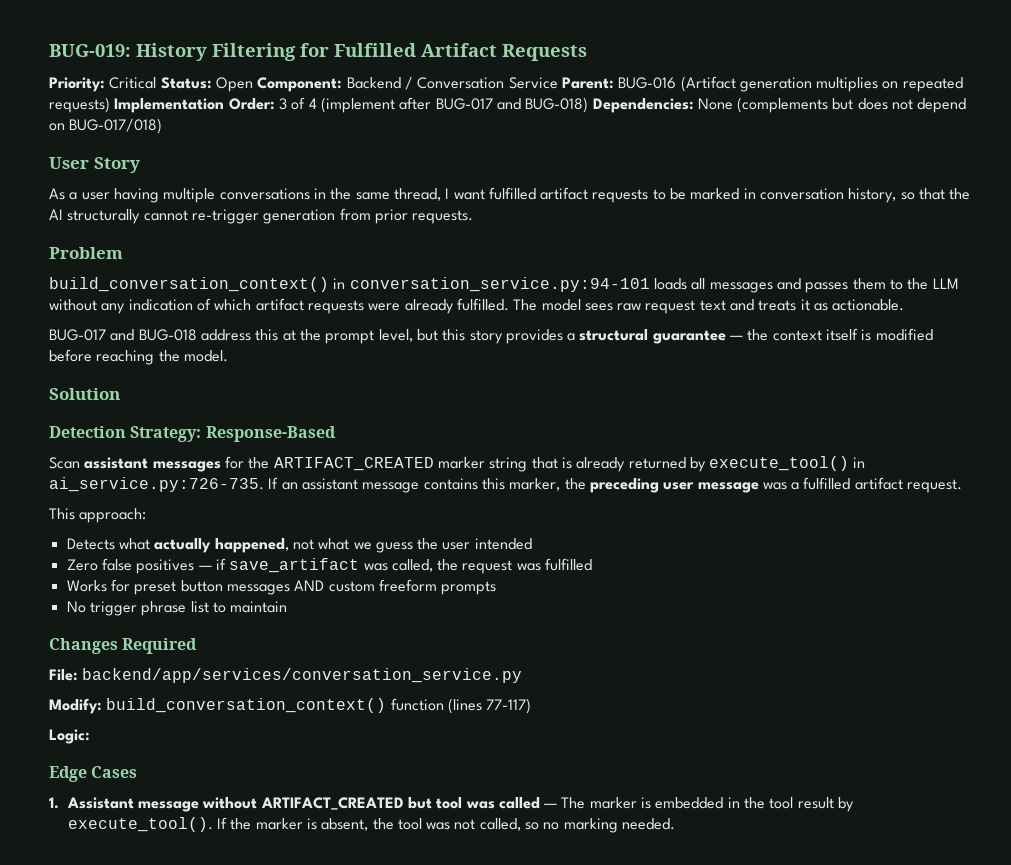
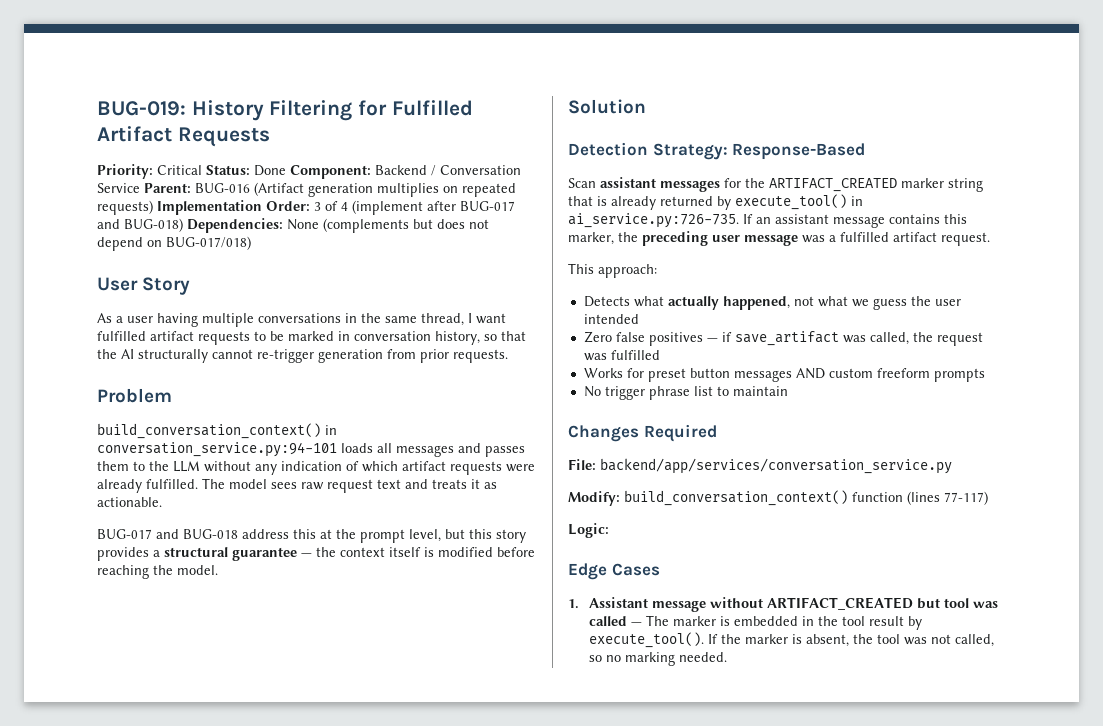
[215,77,253,92] Open -> [254,165,286,176] Done

